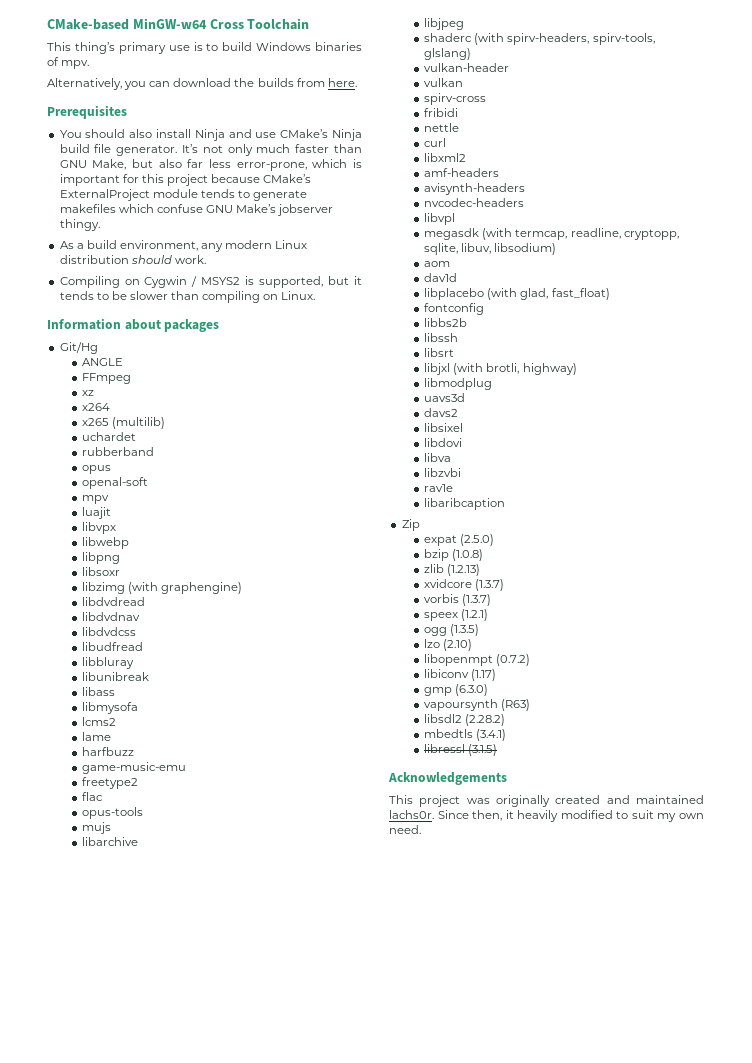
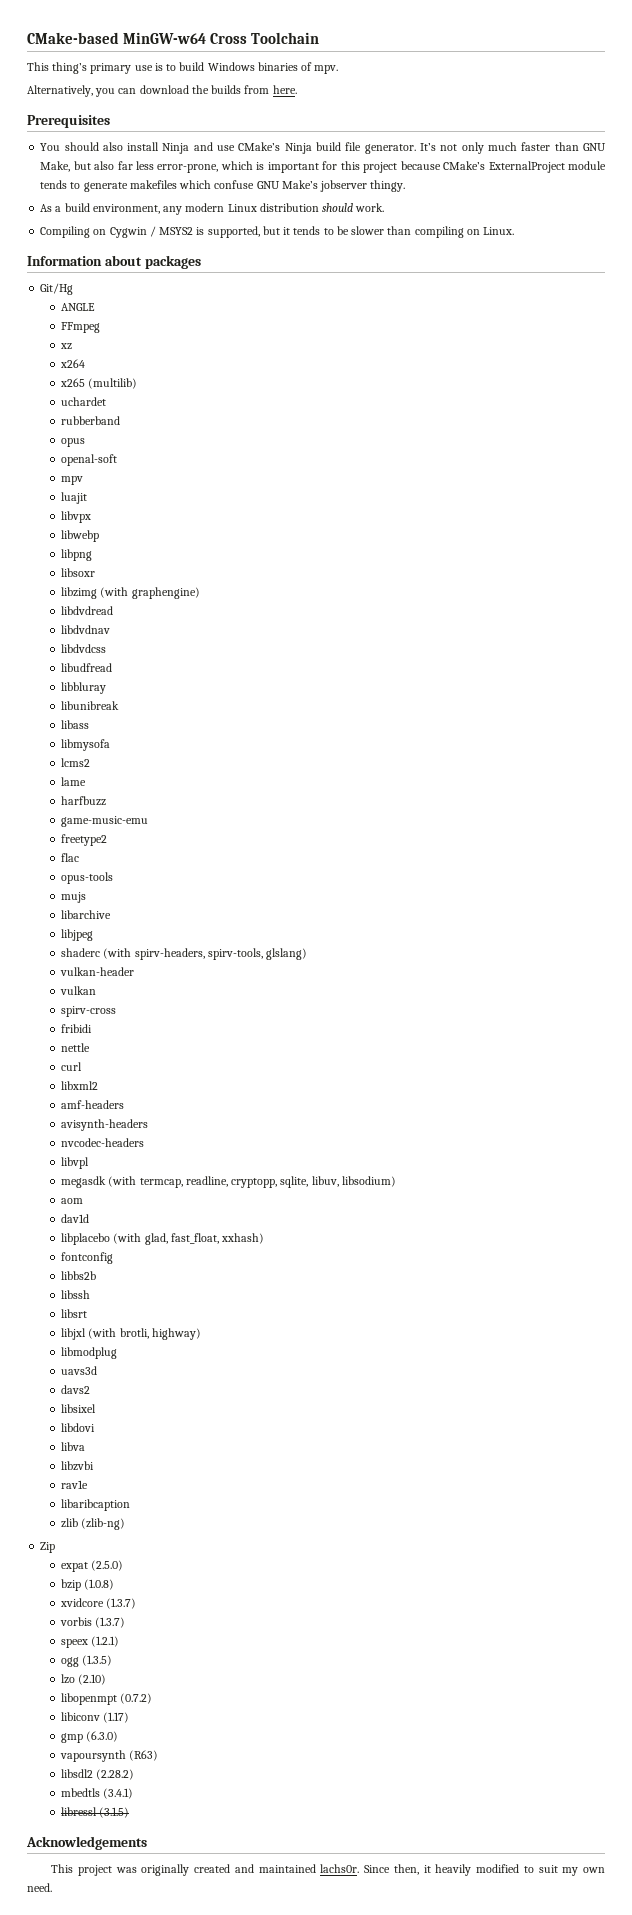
[551,288,610,300] fast_float) -> [170,1233,265,1244] fast_float, xxhash)
(506, 504) none -> [61,1518,126,1530] // zlib (zlib-ng)
[424,564,481,576] // zlib (1.2.13) -> (115, 1584) none

